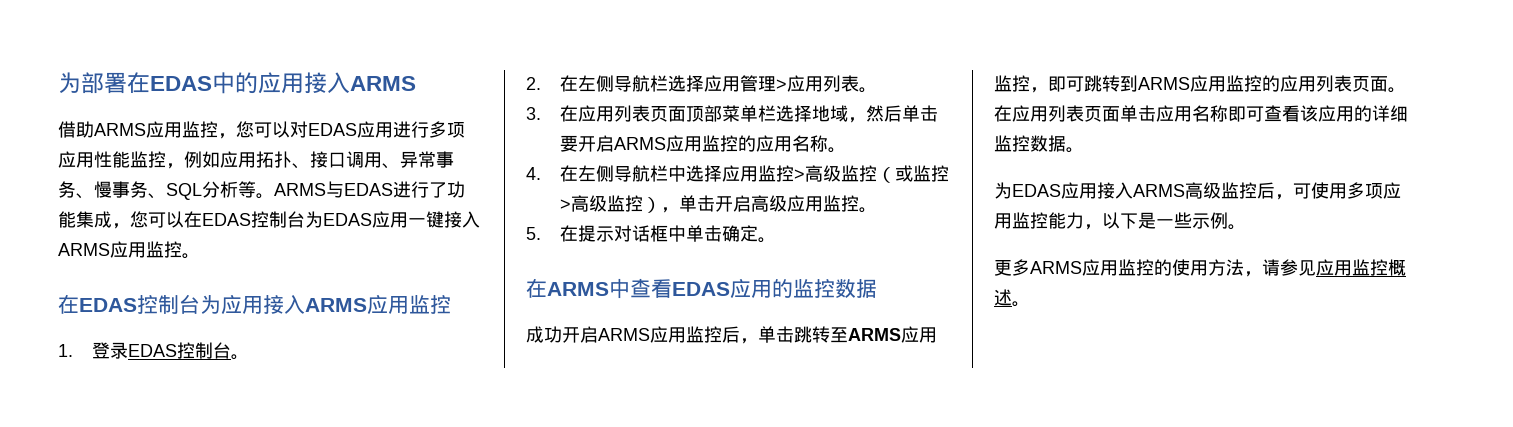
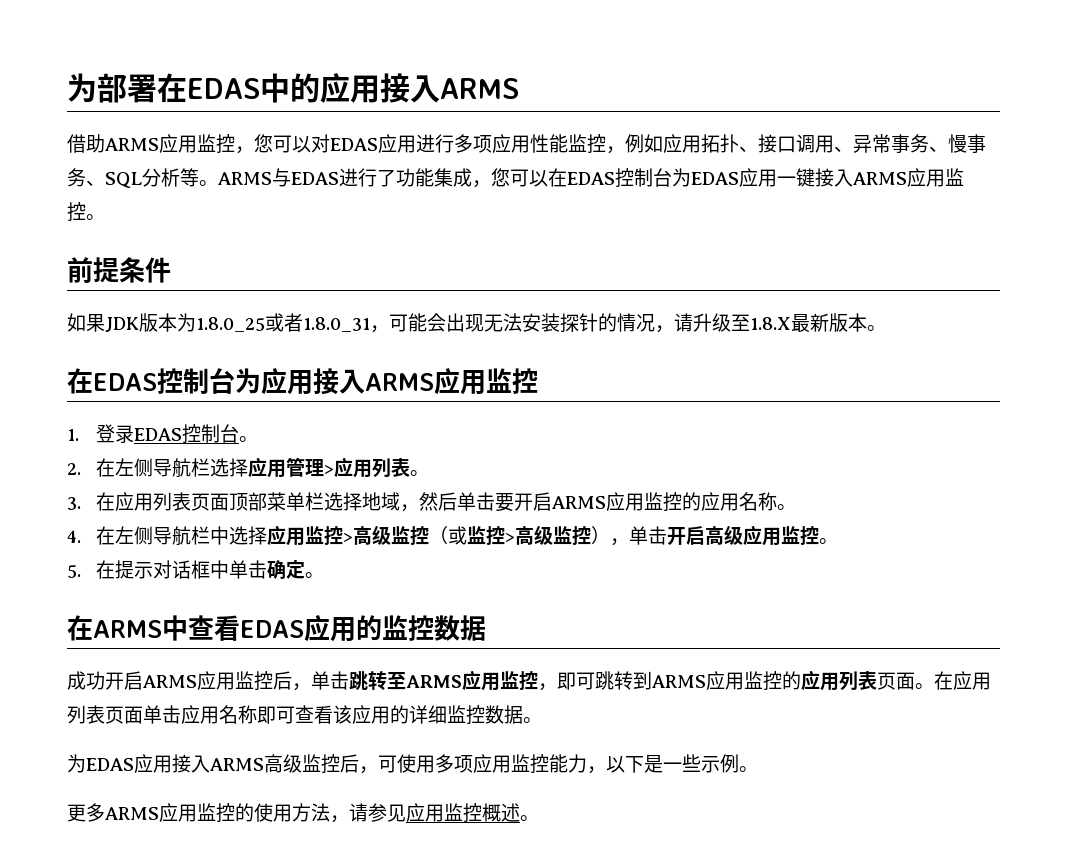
(200, 256) none -> [67,257,171,283] [67,313,886,333] // 前提条件 // 如果JDK版本为1.8.0_25或者1.8.0_31，可能会出现无法安装探针的情况，请升级至1.8.X最新版本。

